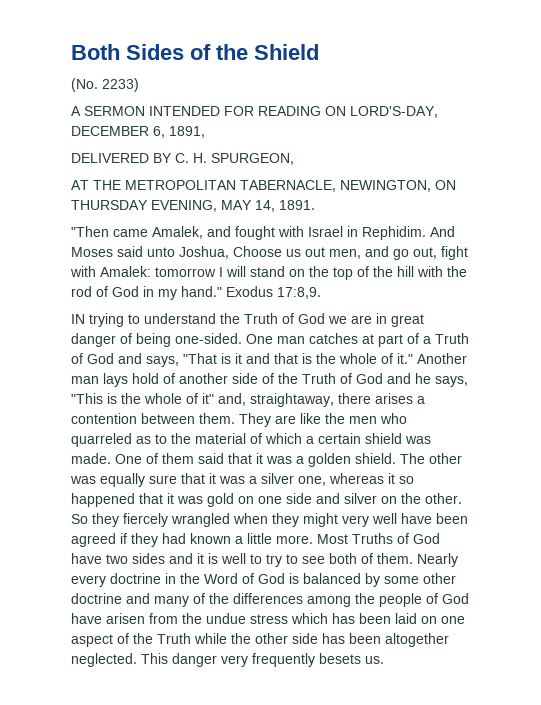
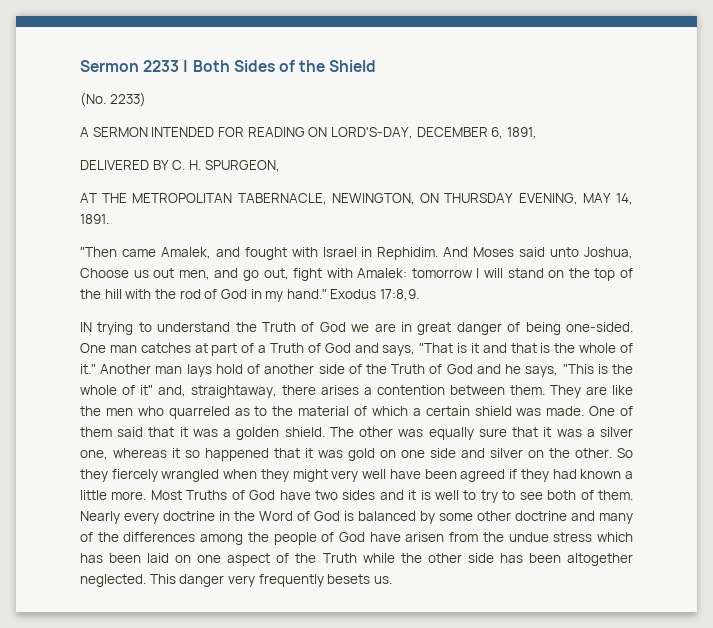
(71, 52) none -> [80,60,189,72] Sermon 2233 |

